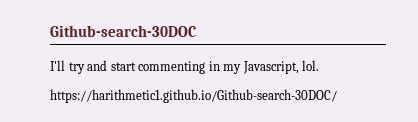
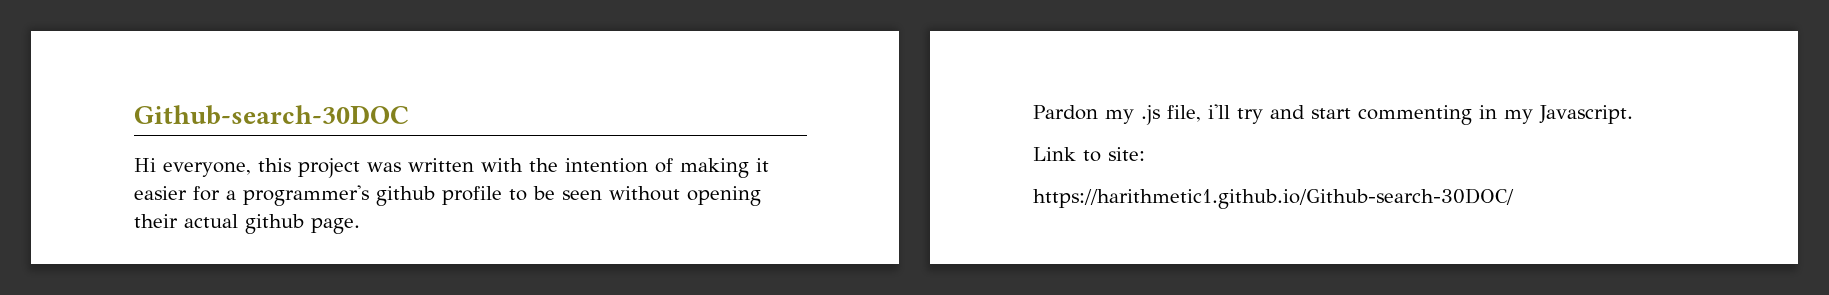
[50,60,65,71] I'll -> [134,158,769,178] [134,185,761,206] [134,214,360,234] [1033,104,1230,125] Hi everyone, this project was written with the intention of making it easier for a programmer's github profile to be seen without opening their actual github page. // Pardon my .js file, i'll
[242,60,320,74] Javascript, lol. -> [1538,105,1633,124] [1033,147,1145,162] Javascript. // Link to site:

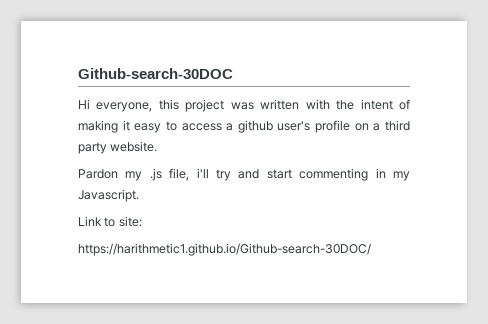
[565,158,648,173] intention -> [360,99,393,110] intent
[134,185,761,206] [134,214,360,234] easier for a programmer's github profile to be seen without opening their actual github page. -> [134,120,410,133] [78,141,158,154] easy to access a github user's profile on a third party website.

